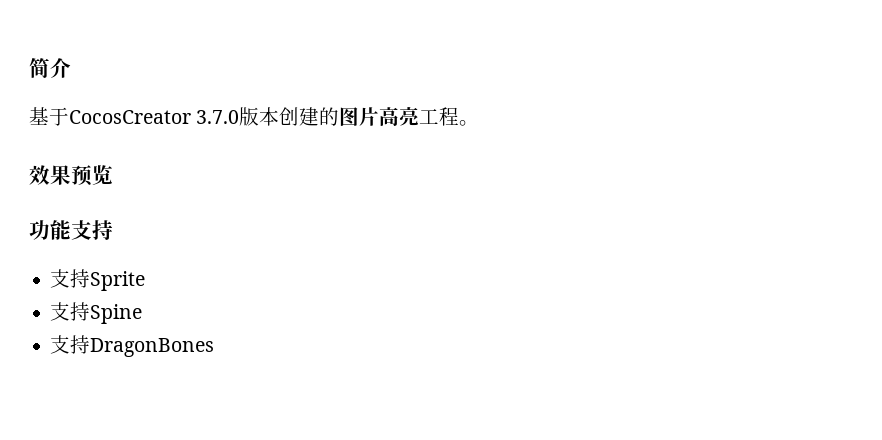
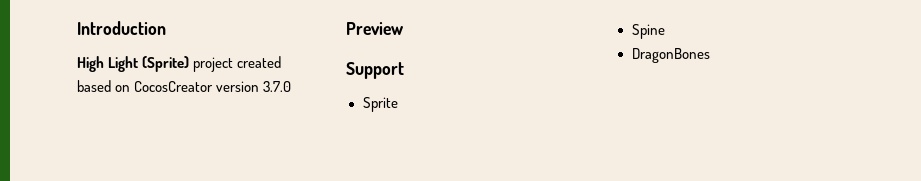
[29,58,71,78] [29,107,480,126] [29,165,113,186] [29,220,113,240] [50,269,91,288] 简介 // 基于CocosCreator 3.7.0版本创建的图片高亮工程。 // 效果预览 // 功能支持 // 支持 -> [77,21,166,35] [77,56,282,72] [77,80,292,92] [346,22,403,35] [346,62,404,79] Introduction // High Light (Sprite) project created based on CocosCreator version 3.7.0 // Preview // Support //
[50,302,91,321] 支持 -> (398, 104) none
[50,335,91,354] 支持 -> (665, 31) none

